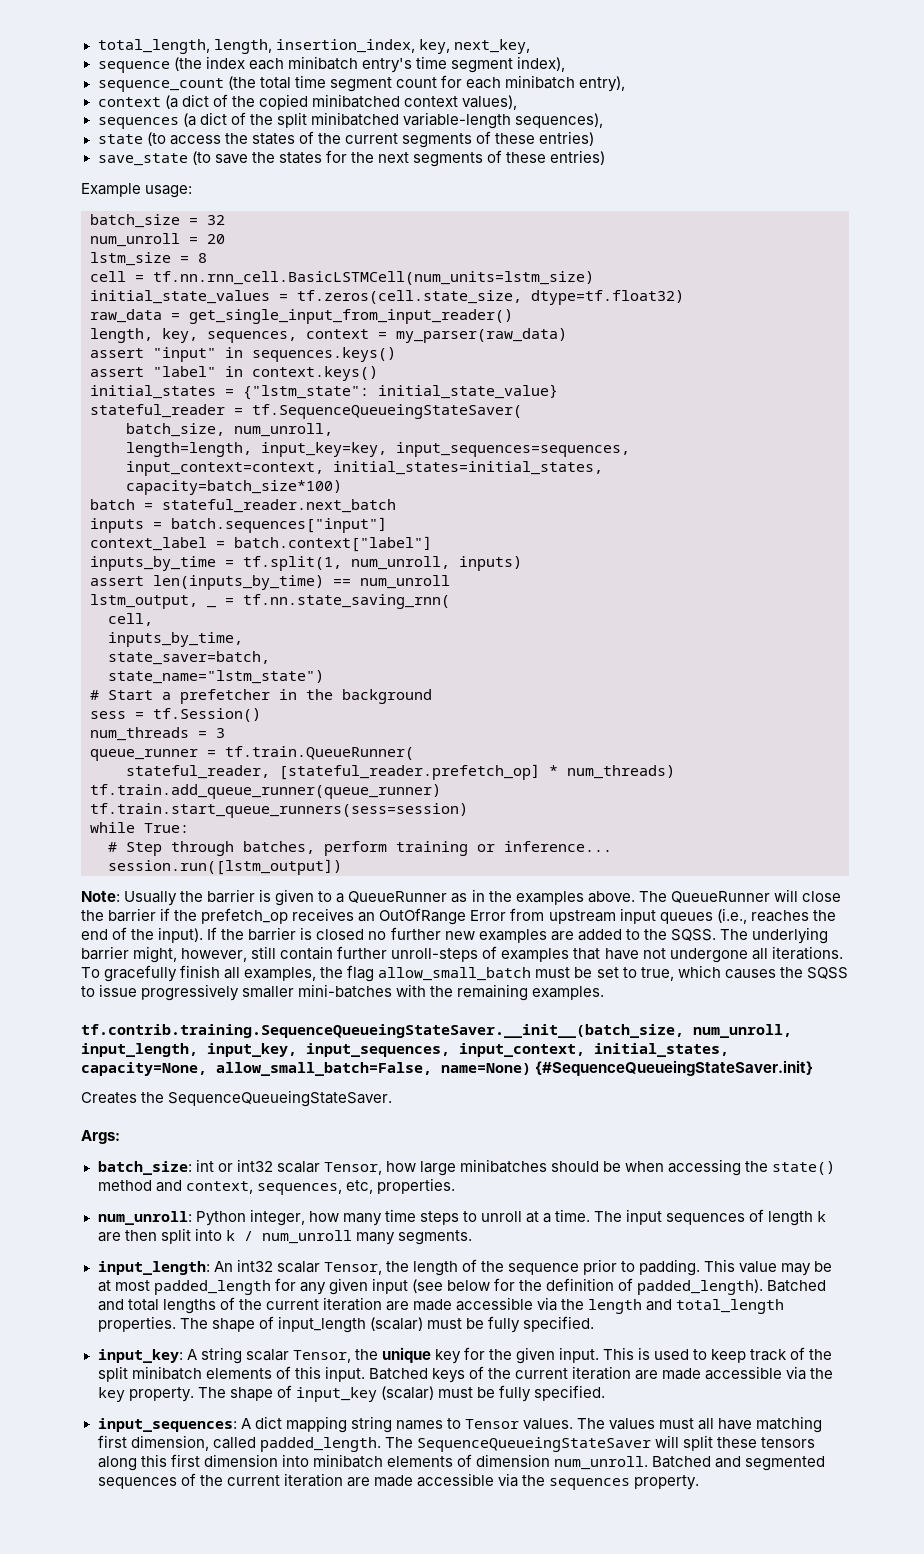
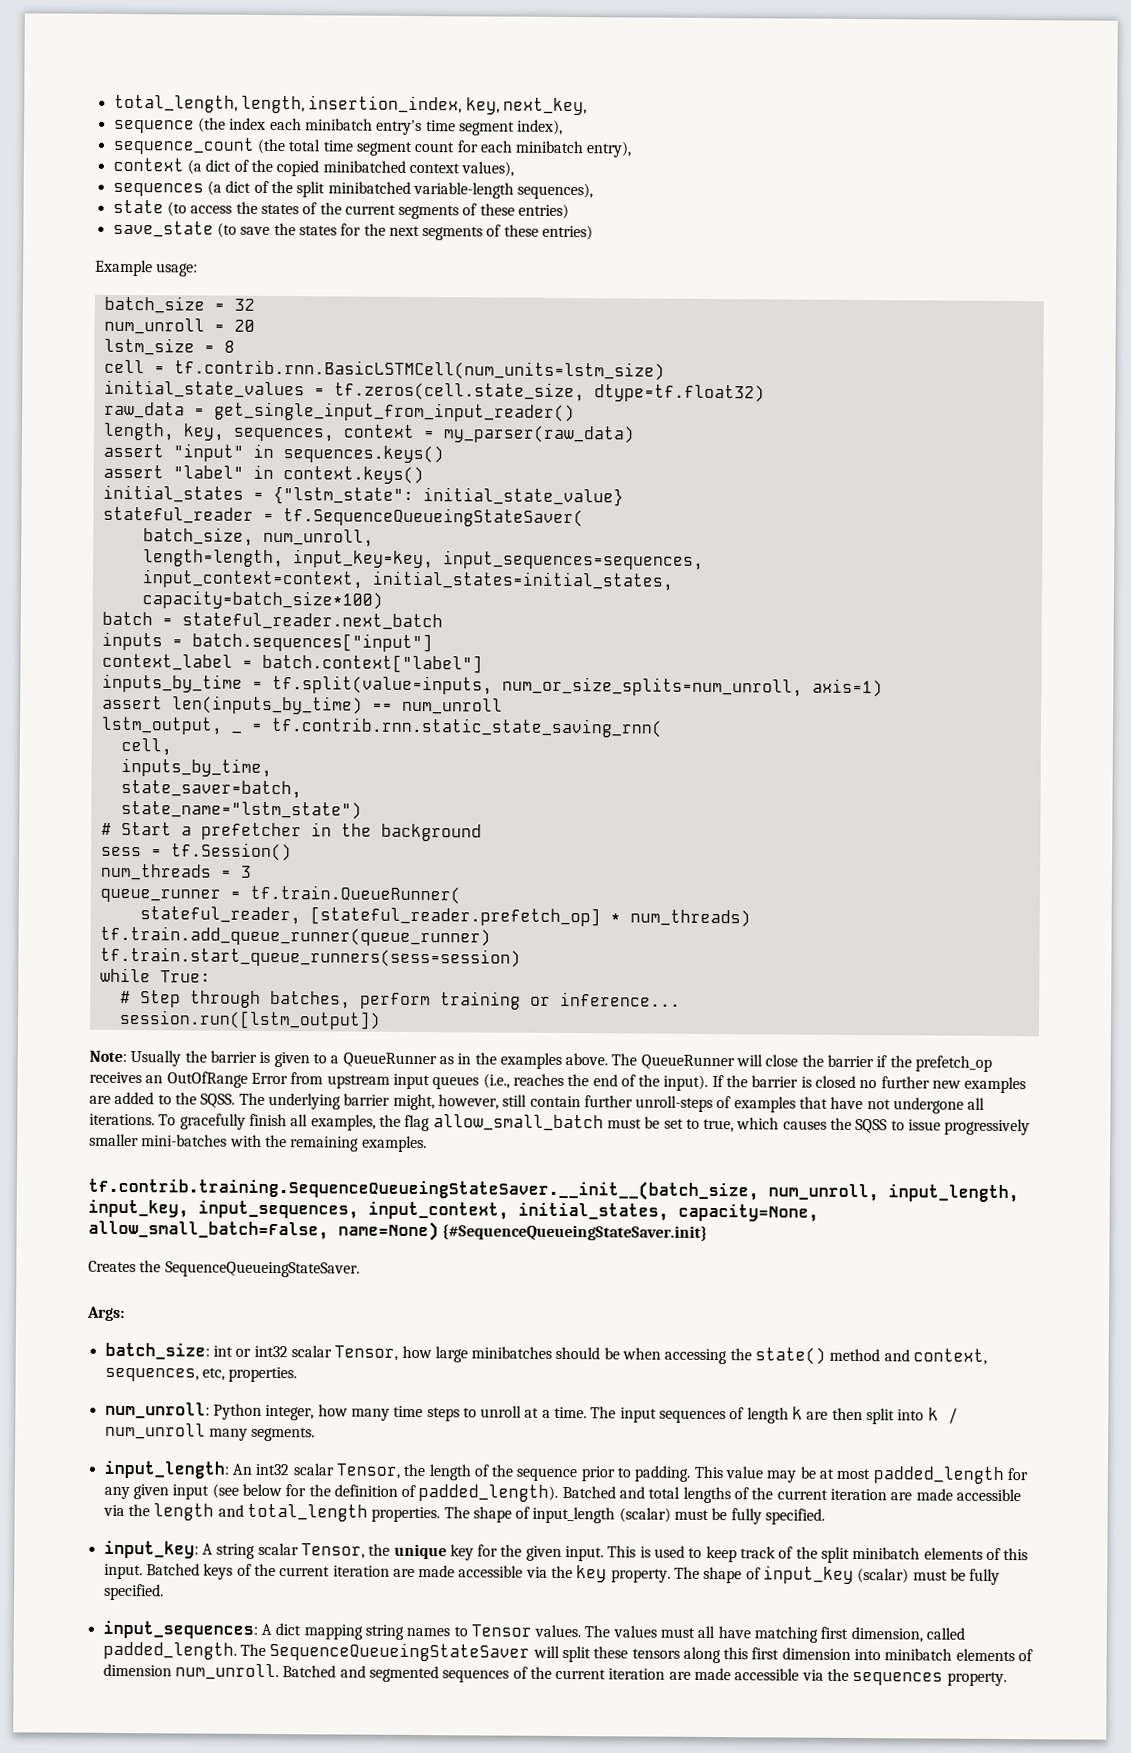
[153,271,594,285] tf.nn.rnn_cell.BasicLSTMCell(num_units=lstm_size) -> [173,359,665,381] tf.contrib.rnn.BasicLSTMCell(num_units=lstm_size)
[243,556,522,571] tf.split(1, num_unroll, inputs) -> [271,674,883,698] tf.split(value=inputs, num_or_size_splits=num_unroll, axis=1)
[243,594,450,609] tf.nn.state_saving_rnn( -> [270,716,663,738] tf.contrib.rnn.static_state_saving_rnn(

